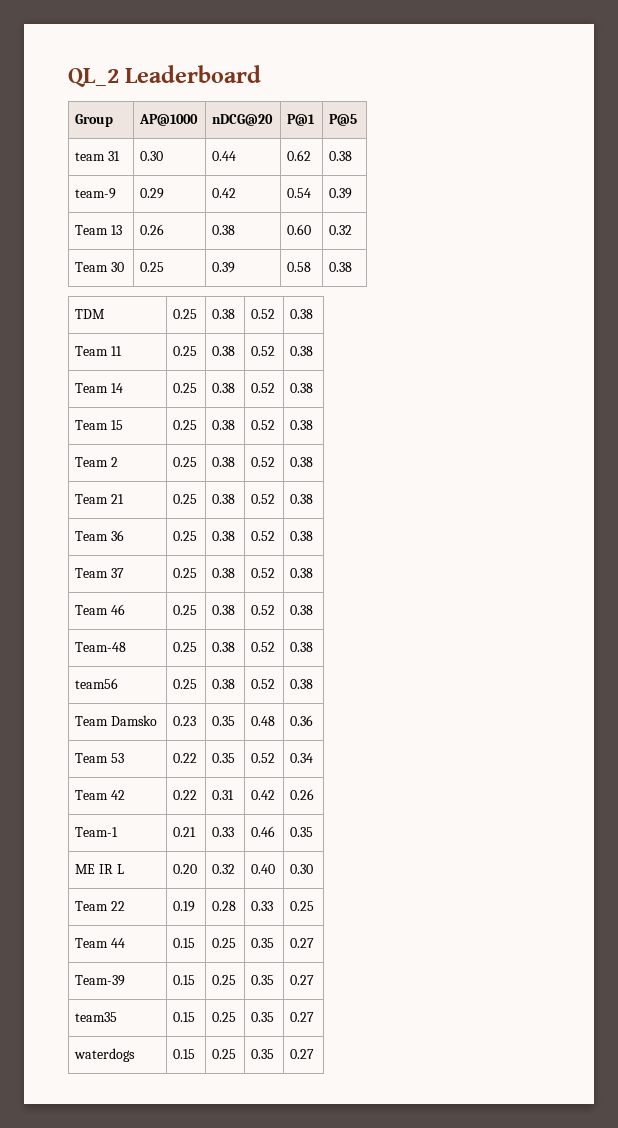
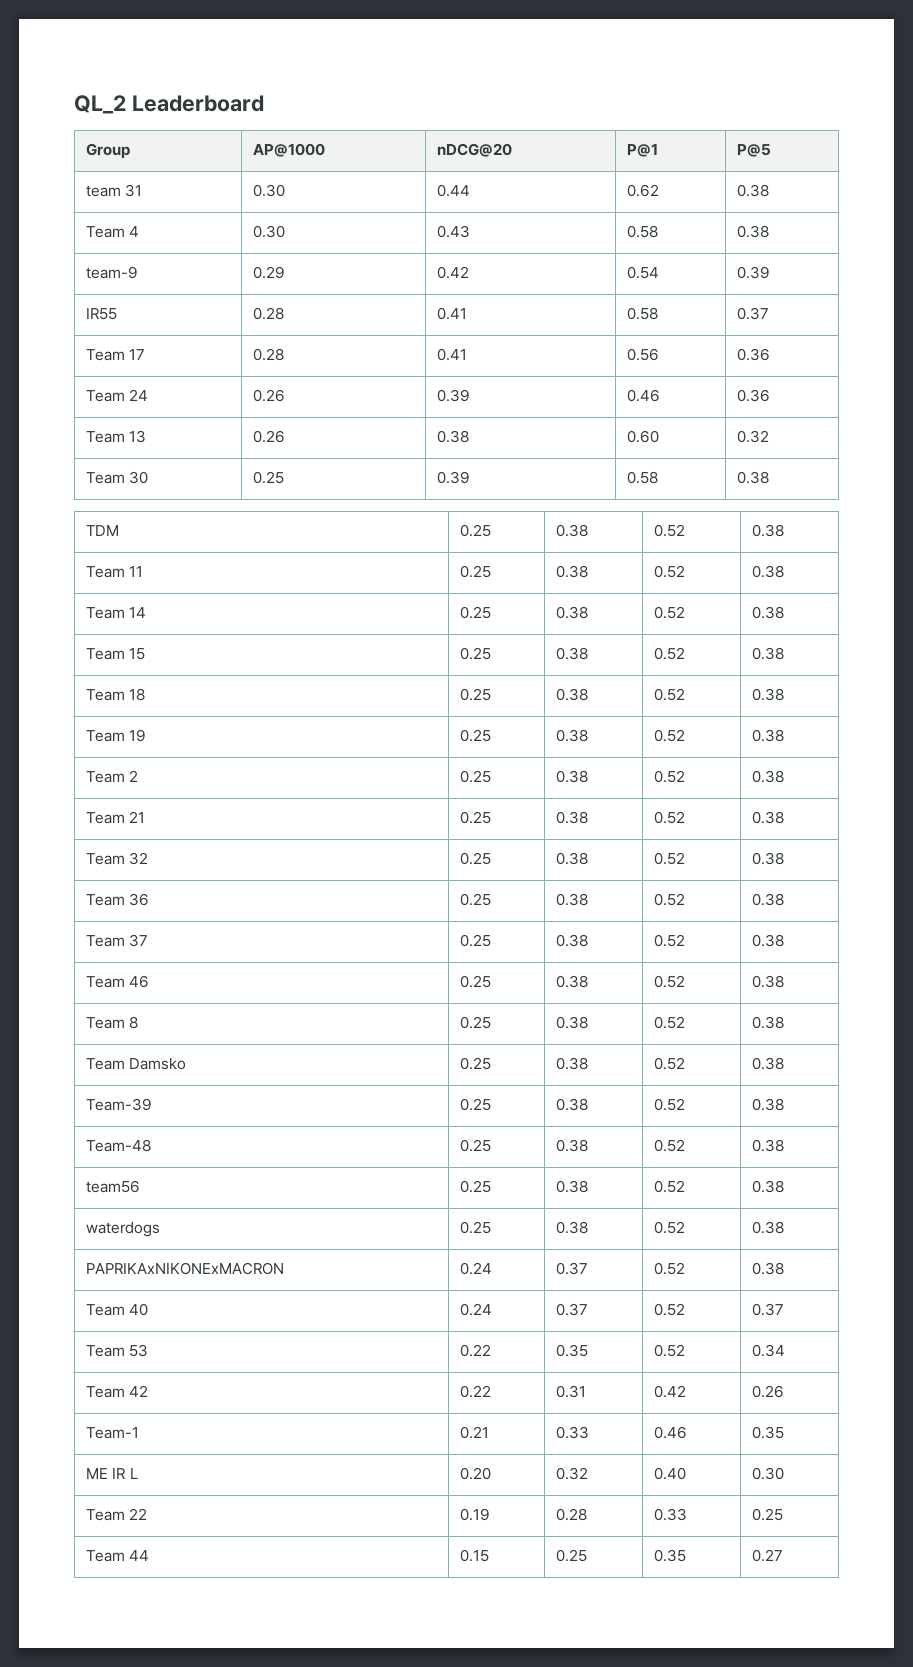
(353, 156) none -> [86,226,140,238] [253,225,286,238] [437,225,471,238] [627,225,659,238] [737,225,770,238] // Team 4 | 0.30 | 0.43 | 0.58 | 0.38
(353, 193) none -> [86,308,118,320] [253,307,285,320] [437,307,468,320] [627,307,659,320] [737,307,770,320] [86,349,146,361] [253,348,285,361] [437,348,468,361] [627,348,660,361] [737,348,771,361] [86,389,149,402] [253,389,286,402] [437,389,471,402] [627,389,661,402] [737,389,771,402] // IR55 | 0.28 | 0.41 | 0.58 | 0.37 // Team 17 | 0.28 | 0.41 | 0.56 | 0.36 // Team 24 | 0.26 | 0.39 | 0.46 | 0.36
(314, 425) none -> [86,688,146,701] [460,688,492,701] [556,688,589,701] [654,688,686,701] [752,688,785,701] [86,729,147,742] [460,729,492,742] [556,729,589,742] [654,729,686,742] [752,729,785,742] // Team 18 | 0.25 | 0.38 | 0.52 | 0.38 // Team 19 | 0.25 | 0.38 | 0.52 | 0.38
(314, 499) none -> [86,852,149,865] [460,852,492,865] [556,852,589,865] [654,852,686,865] [752,852,785,865] // Team 32 | 0.25 | 0.38 | 0.52 | 0.38
(314, 610) none -> [86,1016,139,1029] [460,1016,492,1029] [556,1016,589,1029] [654,1016,686,1029] [752,1016,785,1029] [86,1058,187,1070] [460,1057,492,1070] [556,1057,589,1070] [654,1057,686,1070] [752,1057,785,1070] [86,1098,153,1111] [460,1098,492,1111] [556,1098,589,1111] [654,1098,686,1111] [752,1098,785,1111] // Team 8 | 0.25 | 0.38 | 0.52 | 0.38 // Team Damsko | 0.25 | 0.38 | 0.52 | 0.38 // Team-39 | 0.25 | 0.38 | 0.52 | 0.38
[75,715,157,726] [173,716,197,726] [212,716,236,726] [251,716,276,726] [290,715,314,726] Team Damsko | 0.23 | 0.35 | 0.48 | 0.36 -> [86,1222,161,1237] [460,1221,492,1234] [556,1221,589,1234] [654,1221,686,1234] [752,1221,785,1234] [86,1262,285,1275] [460,1262,493,1275] [556,1262,589,1275] [654,1262,686,1275] [752,1262,785,1275] [86,1303,149,1316] [460,1303,493,1316] [556,1303,589,1316] [654,1303,686,1316] [752,1303,785,1316] waterdogs | 0.25 | 0.38 | 0.52 | 0.38 // PAPRIKAxNIKONExMACRON | 0.24 | 0.37 | 0.52 | 0.38 // Team 40 | 0.24 | 0.37 | 0.52 | 0.37
[75,975,126,986] [173,975,196,985] [212,975,237,985] [251,975,275,985] [290,975,315,985] [75,1012,118,1022] [173,1012,196,1022] [212,1012,237,1022] [251,1012,275,1022] [290,1012,315,1022] [74,1048,136,1062] [173,1049,196,1059] [212,1049,237,1059] [251,1049,275,1059] [290,1049,315,1059] // Team-39 | 0.15 | 0.25 | 0.35 | 0.27 // team35 | 0.15 | 0.25 | 0.35 | 0.27 // waterdogs | 0.15 | 0.25 | 0.35 | 0.27 -> (784, 1555) none

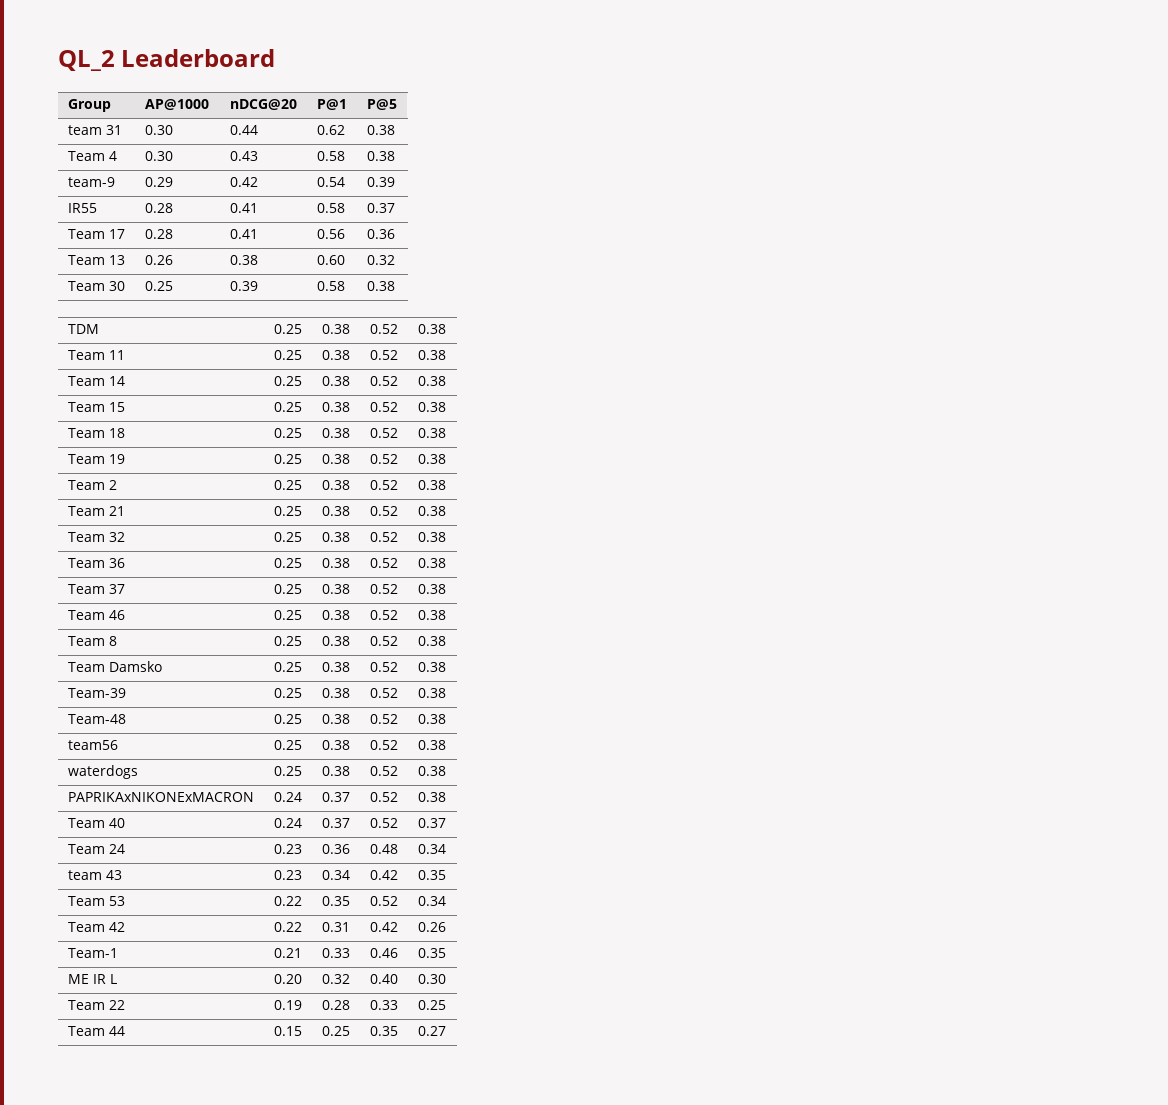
[86,389,149,402] [253,389,286,402] [437,389,471,402] [627,389,661,402] [737,389,771,402] // Team 24 | 0.26 | 0.39 | 0.46 | 0.36 -> (395, 234) none
(785, 1309) none -> [67,844,125,854] [273,844,302,854] [321,844,350,854] [369,844,398,854] [417,844,446,854] [67,870,122,880] [273,870,302,880] [321,870,350,880] [369,870,398,880] [417,870,446,880] // Team 24 | 0.23 | 0.36 | 0.48 | 0.34 // team 43 | 0.23 | 0.34 | 0.42 | 0.35

